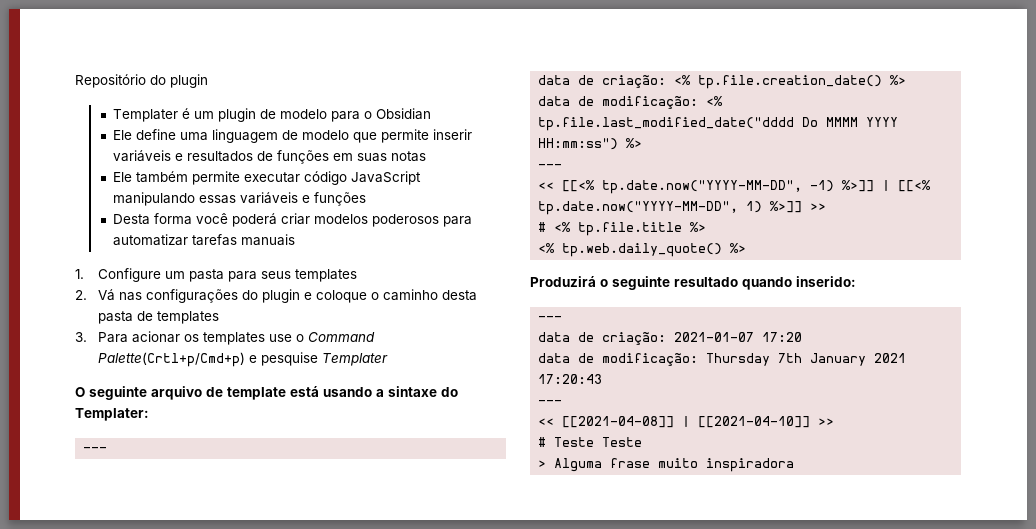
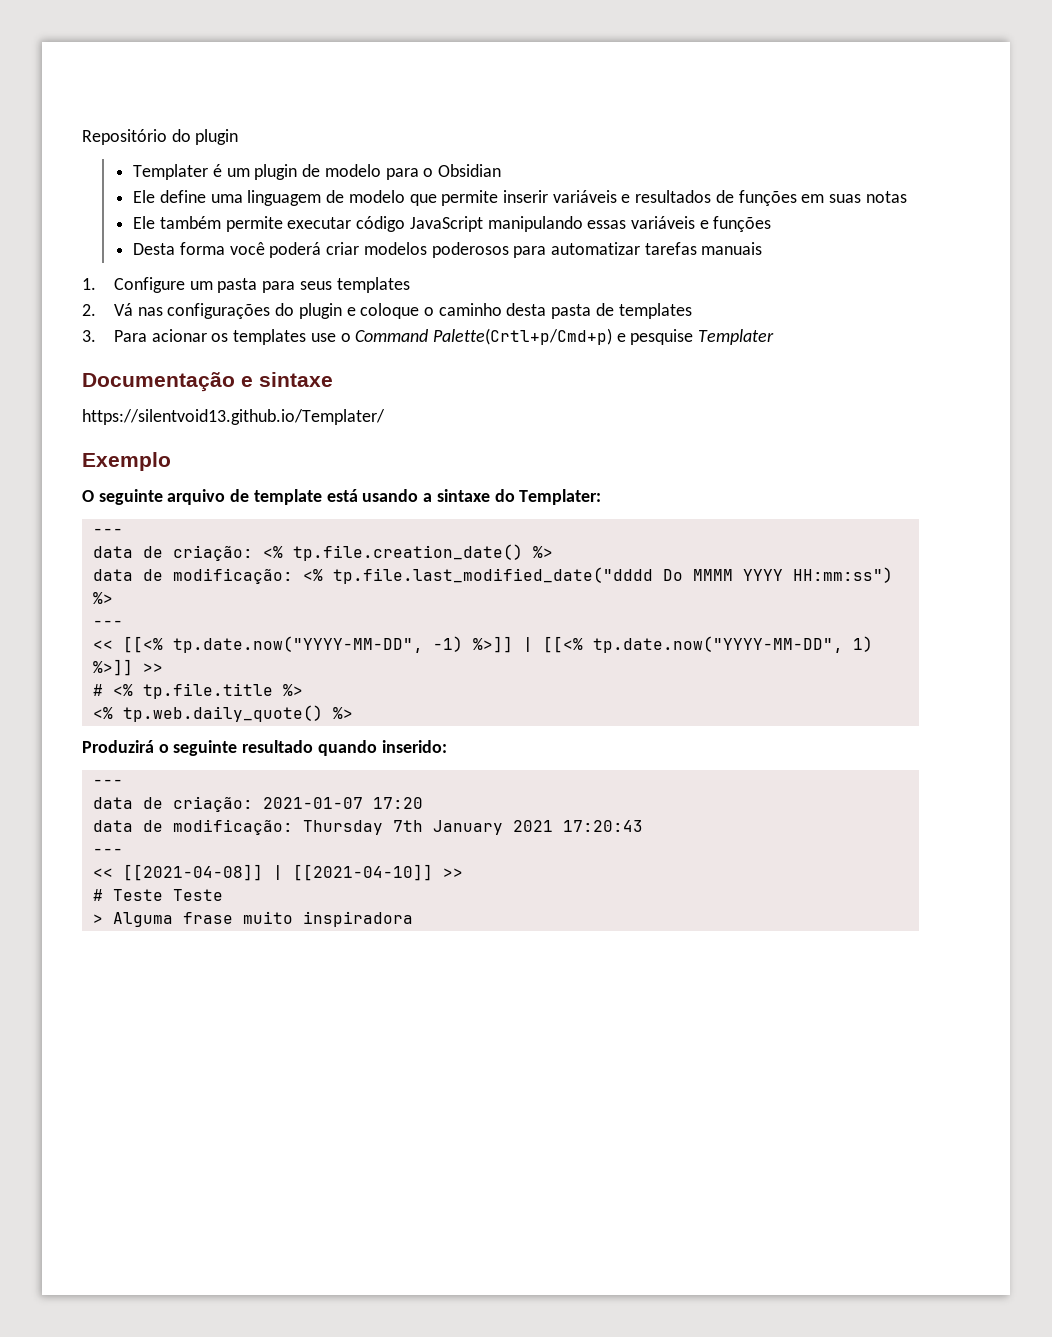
(389, 359) none -> [82,372,333,392] [82,409,385,425] [82,452,171,471] // Documentação e sintaxe // https://silentvoid13.github.io/Templater/ // Exemplo

